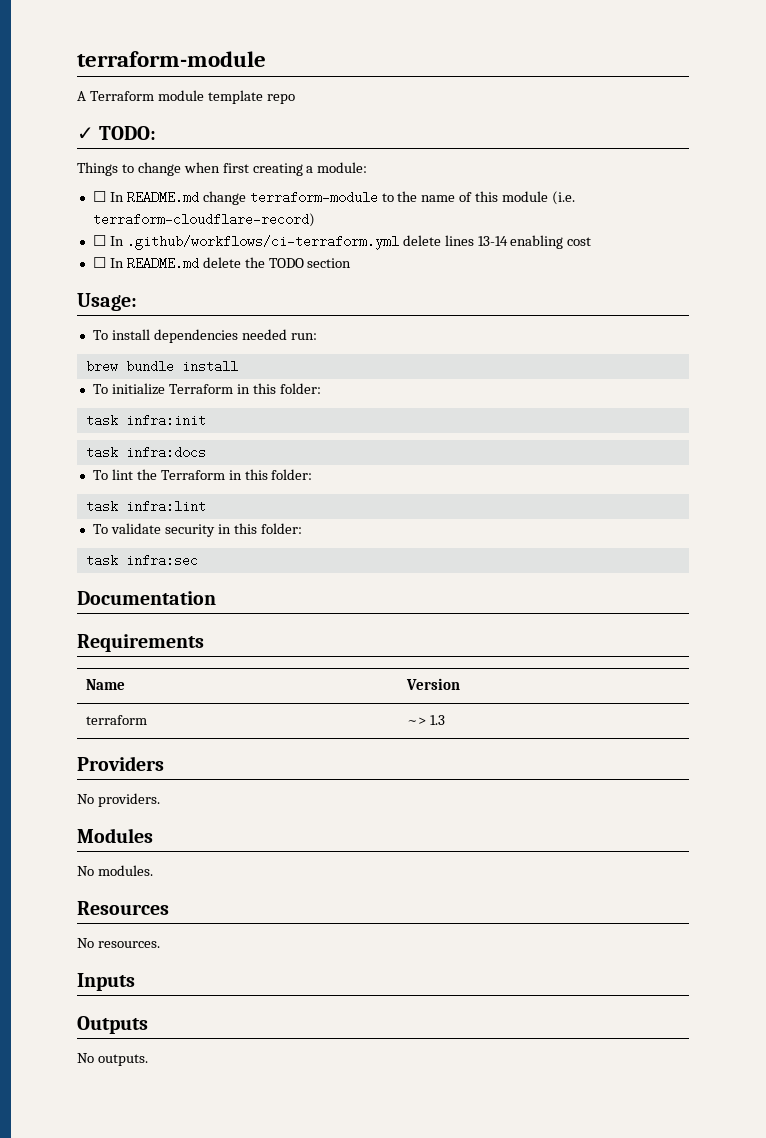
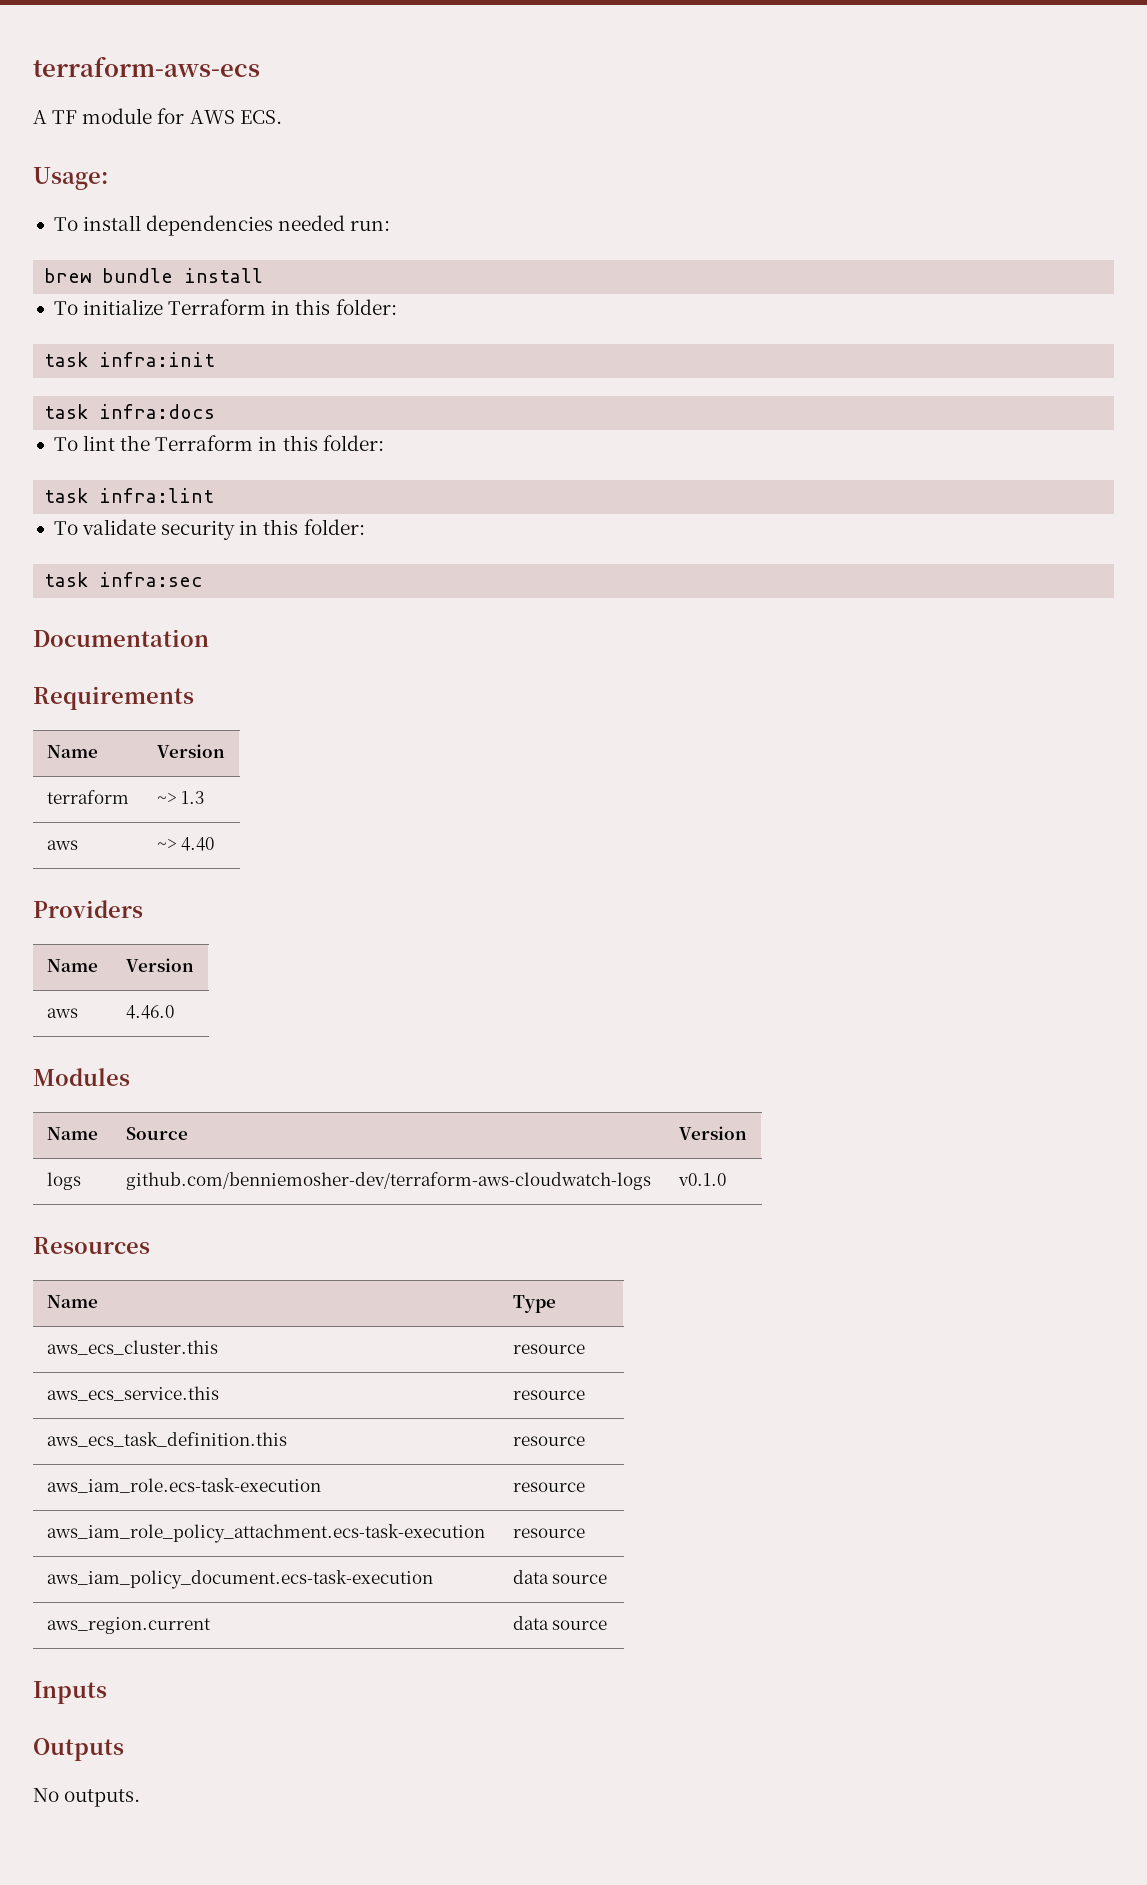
[77,51,266,67] terraform-module -> [33,56,260,77] terraform-aws-ecs
[89,90,295,104] [77,126,157,140] [77,162,368,176] [92,191,576,205] [92,213,315,227] [92,235,592,250] [92,257,352,270] Terraform module template repo // ✓ TODO: // Things to change when first creating a module: // ☐ In README.md change terraform-module to the name of this module (i.e. terraform-cloudflare-record) // ☐ In .github/workflows/ci-terraform.yml delete lines 13-14 enabling cost // ☐ In README.md delete the TODO section -> [52,108,282,124] TF module for AWS ECS.
[77,756,164,771] [77,793,160,807] [77,828,153,843] [77,865,153,876] [77,901,169,915] [77,938,160,948] // Providers // No providers. // Modules // No modules. // Resources // No resources. -> [46,840,78,850] [156,837,215,851] [33,900,143,918] [46,959,98,972] [125,958,194,972] [46,1008,78,1018] [125,1005,174,1019] [33,1068,130,1086] [46,1127,98,1140] [125,1127,188,1140] [678,1126,747,1140] [46,1172,81,1190] [125,1172,651,1190] [677,1173,726,1186] [33,1237,150,1254] [46,1295,98,1308] [512,1295,556,1313] [46,1340,218,1355] [512,1344,585,1354] [46,1386,219,1401] [512,1390,585,1400] [46,1432,287,1447] [512,1436,585,1446] [46,1478,321,1493] [512,1482,585,1492] [46,1524,485,1543] [512,1528,585,1538] [46,1570,433,1589] [512,1570,608,1584] [46,1617,211,1634] [512,1616,608,1630] // aws | ~> 4.40 // Providers // Name | Version // aws | 4.46.0 // Modules // Name | Source | Version // logs | github.com/benniemosher-dev/terraform-aws-cloudwatch-logs | v0.1.0 // Resources // Name | Type // aws_ecs_cluster.this | resource // aws_ecs_service.this | resource // aws_ecs_task_definition.this | resource // aws_iam_role.ecs-task-execution | resource // aws_iam_role_policy_attachment.ecs-task-execution | resource // aws_iam_policy_document.ecs-task-execution | data source // aws_region.current | data source

